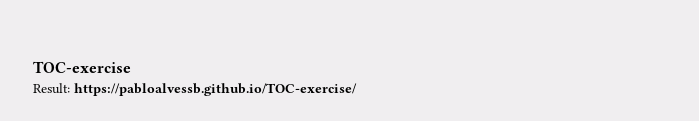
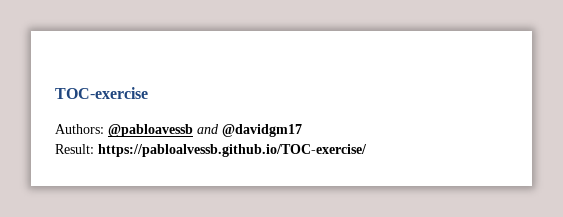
(131, 67) none -> [55,124,302,137] // Authors: @pabloavessb and @davidgm17

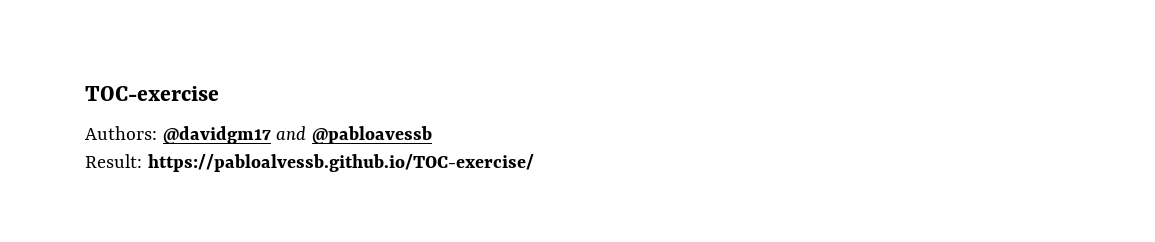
(104, 129) none -> [162,126,307,144] @davidgm17 and
[197,124,302,137] and @davidgm17 -> (433, 135) none

